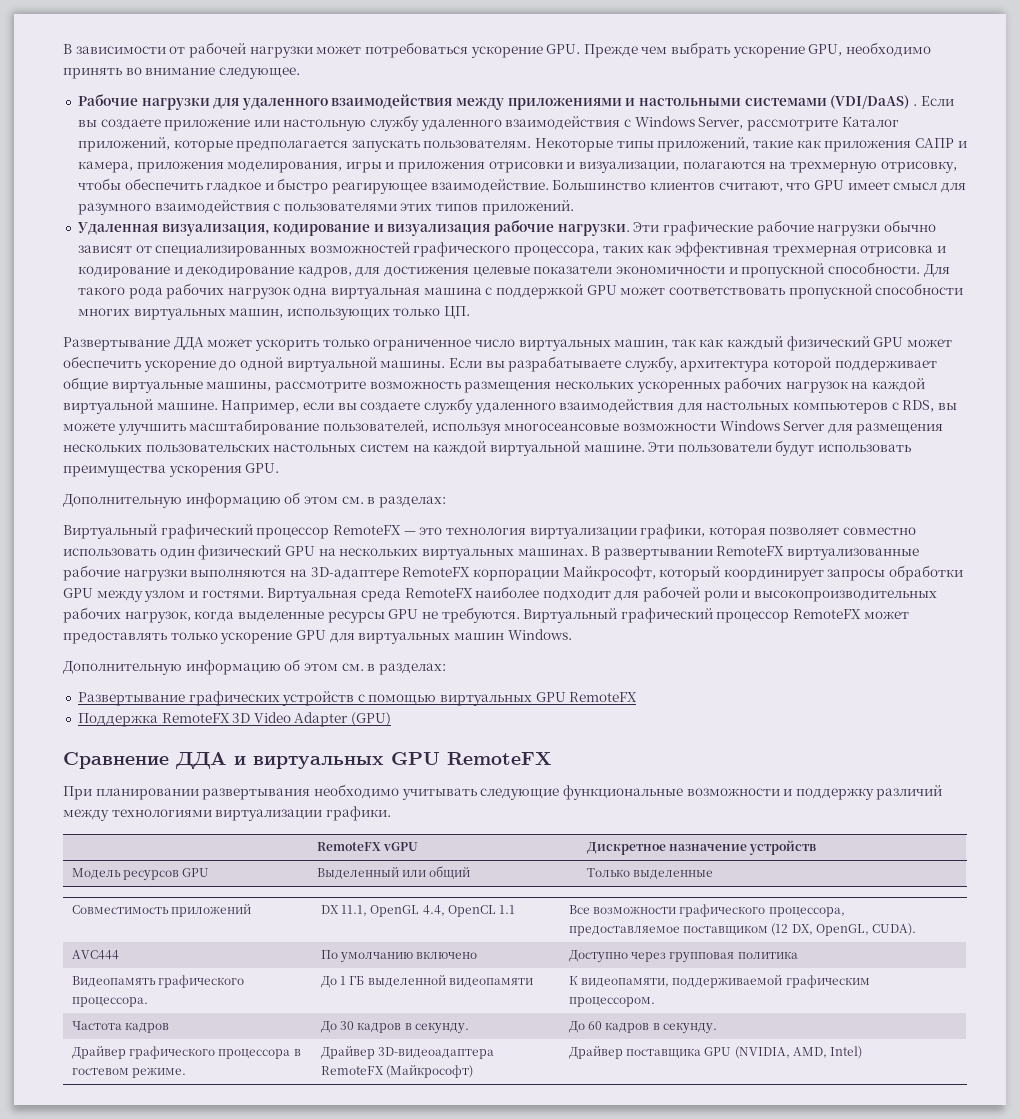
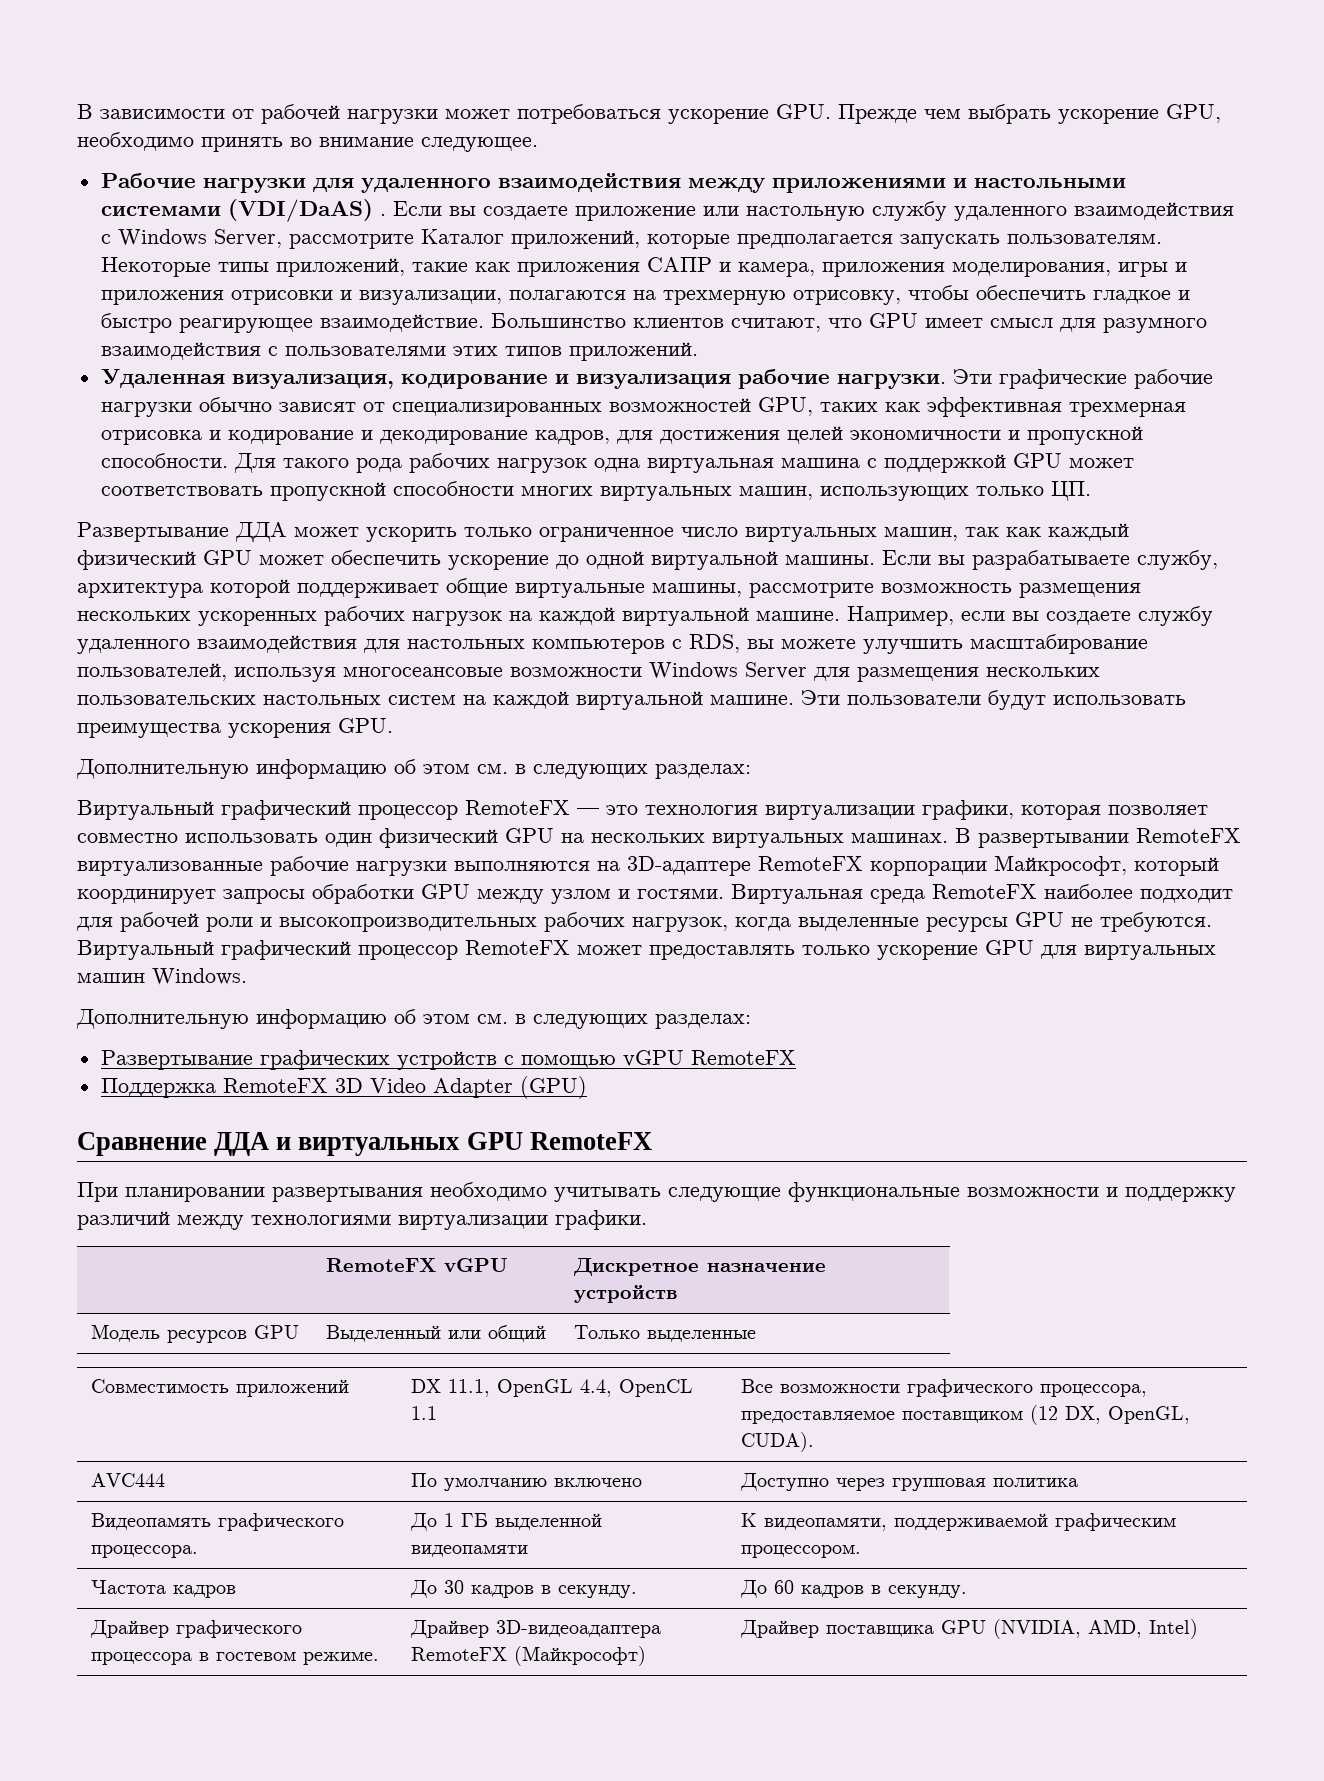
[413,242,600,257] графического процессора, -> [757,397,813,416] GPU,
[472,266,613,277] целевые показатели -> [786,426,843,444] целей
(376, 500) none -> [533,764,648,779] следующих
(376, 667) none -> [533,1014,648,1029] следующих
[440,692,566,706] виртуальных GPU -> [622,1050,684,1067] vGPU

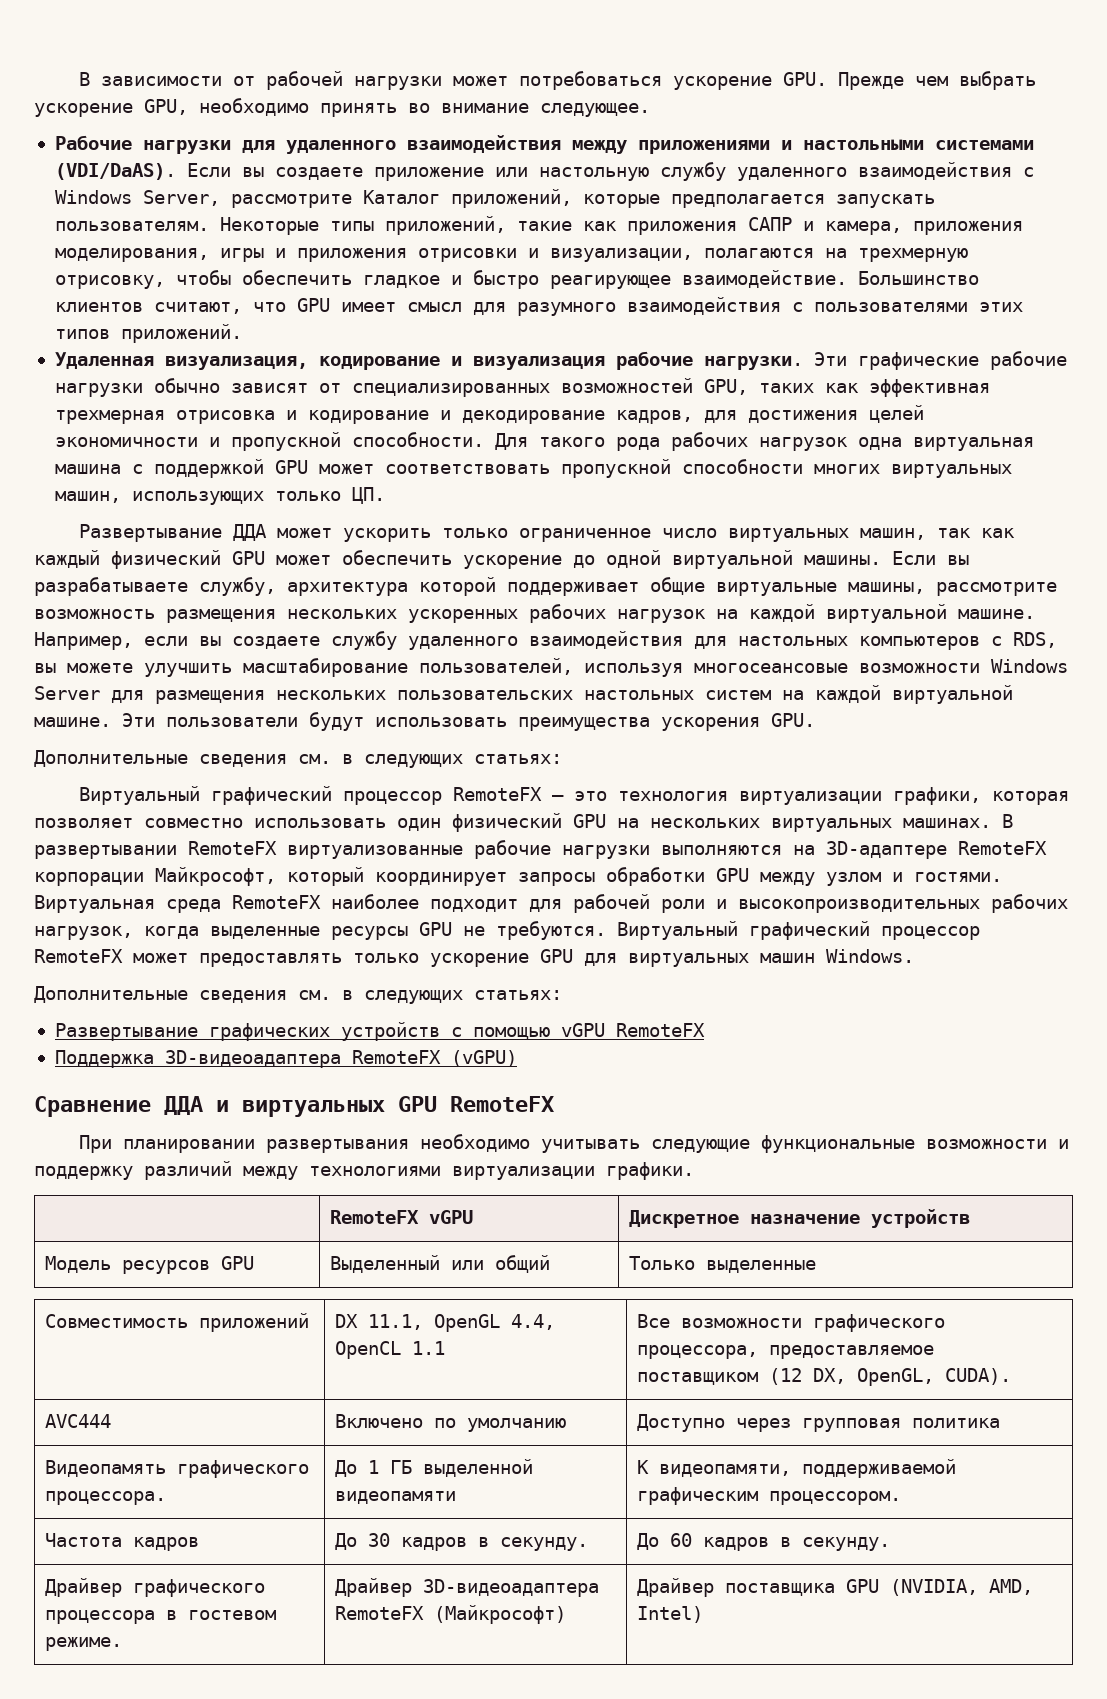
[227,199,386,222] (VDI/DaAS) . -> [54,163,176,180] (VDI/DaAS).
[76,759,751,779] Дополнительную информацию об этом см. в следующих разделах: -> [34,750,562,768] Дополнительные сведения см. в следующих статьях:
[76,1009,751,1029] Дополнительную информацию об этом см. в следующих разделах: -> [34,986,562,1004] Дополнительные сведения см. в следующих статьях:
[222,1076,587,1099] RemoteFX 3D Video Adapter (GPU) -> [164,1050,517,1068] 3D-видеоадаптера RemoteFX (vGPU)
[410,1473,437,1487] По -> [335,1414,457,1428] Включено по
[553,1478,642,1487] включено -> (567, 1425) none

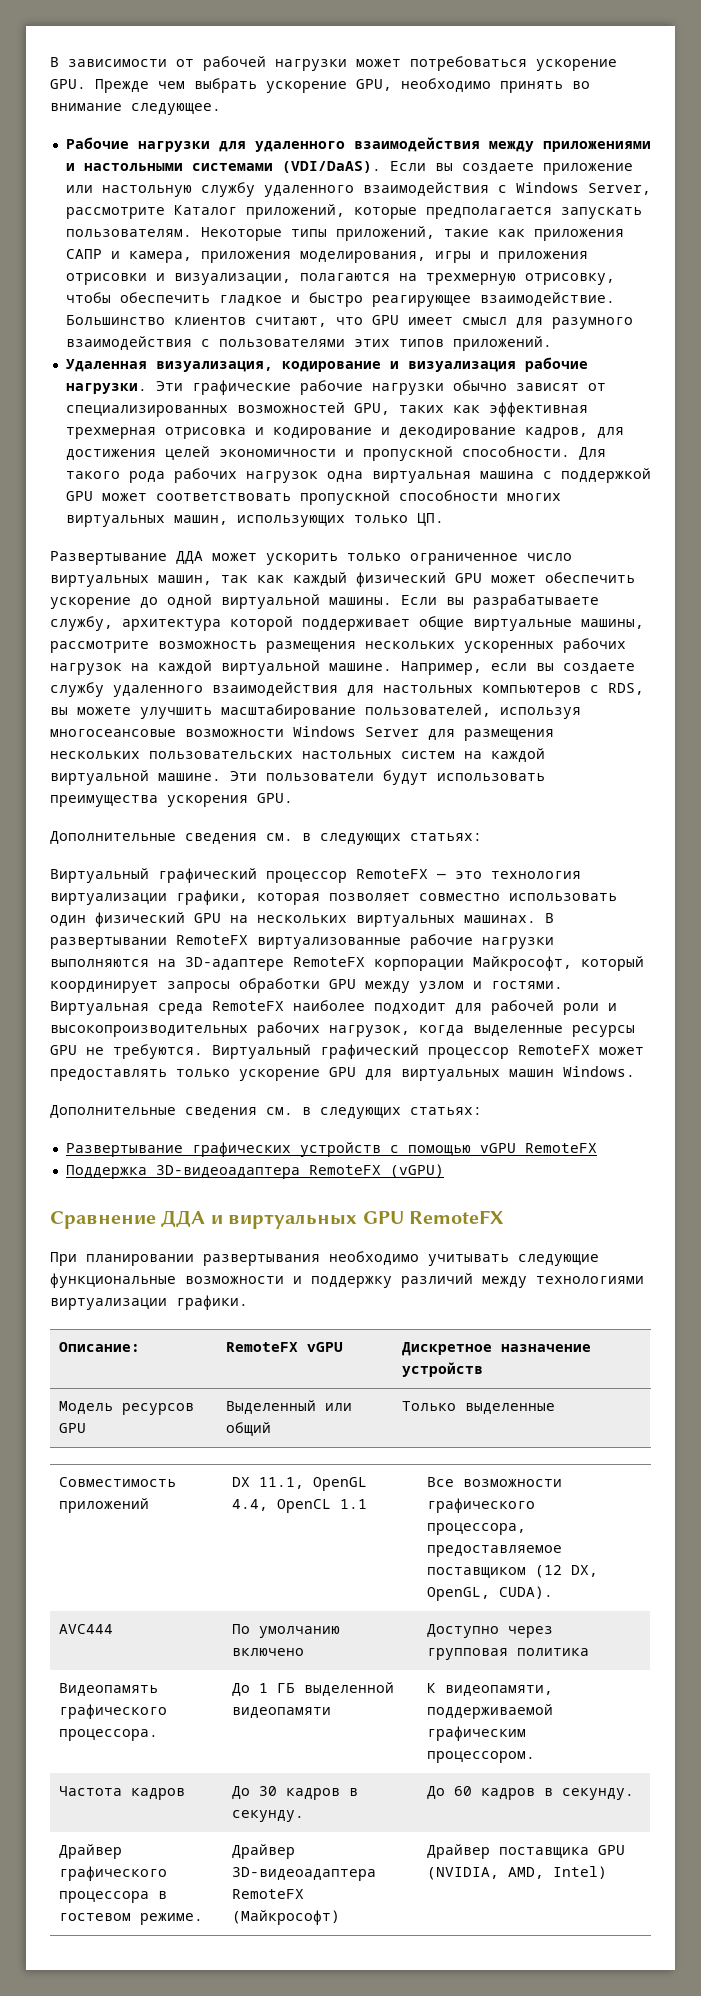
(694, 1171) none -> [59,1342,141,1352] Описание:
[335,1414,457,1428] Включено по -> [232,1624,251,1634] По
(567, 1425) none -> [232,1648,305,1656] включено

